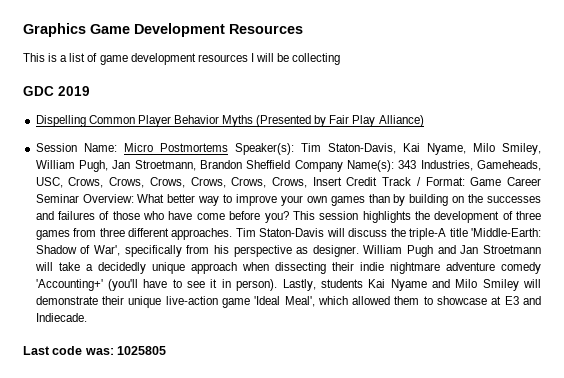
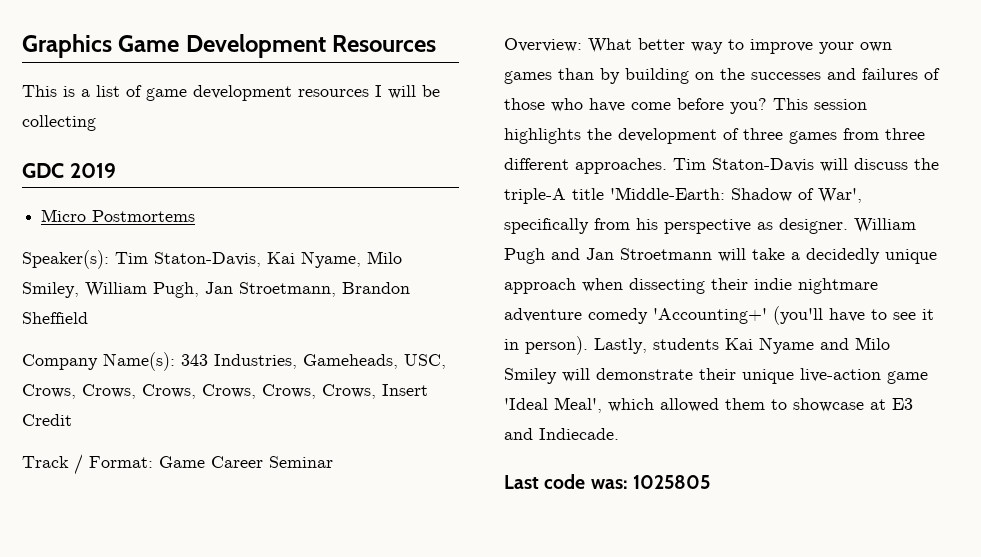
[35,115,424,127] [35,143,117,152] Dispelling Common Player Behavior Myths (Presented by Fair Play Alliance) // Session Name: -> (116, 170) none
(228, 147) none -> (196, 216) //
(291, 164) none -> (88, 318) //
(378, 181) none -> (72, 420) //
(79, 198) none -> (333, 462) //

